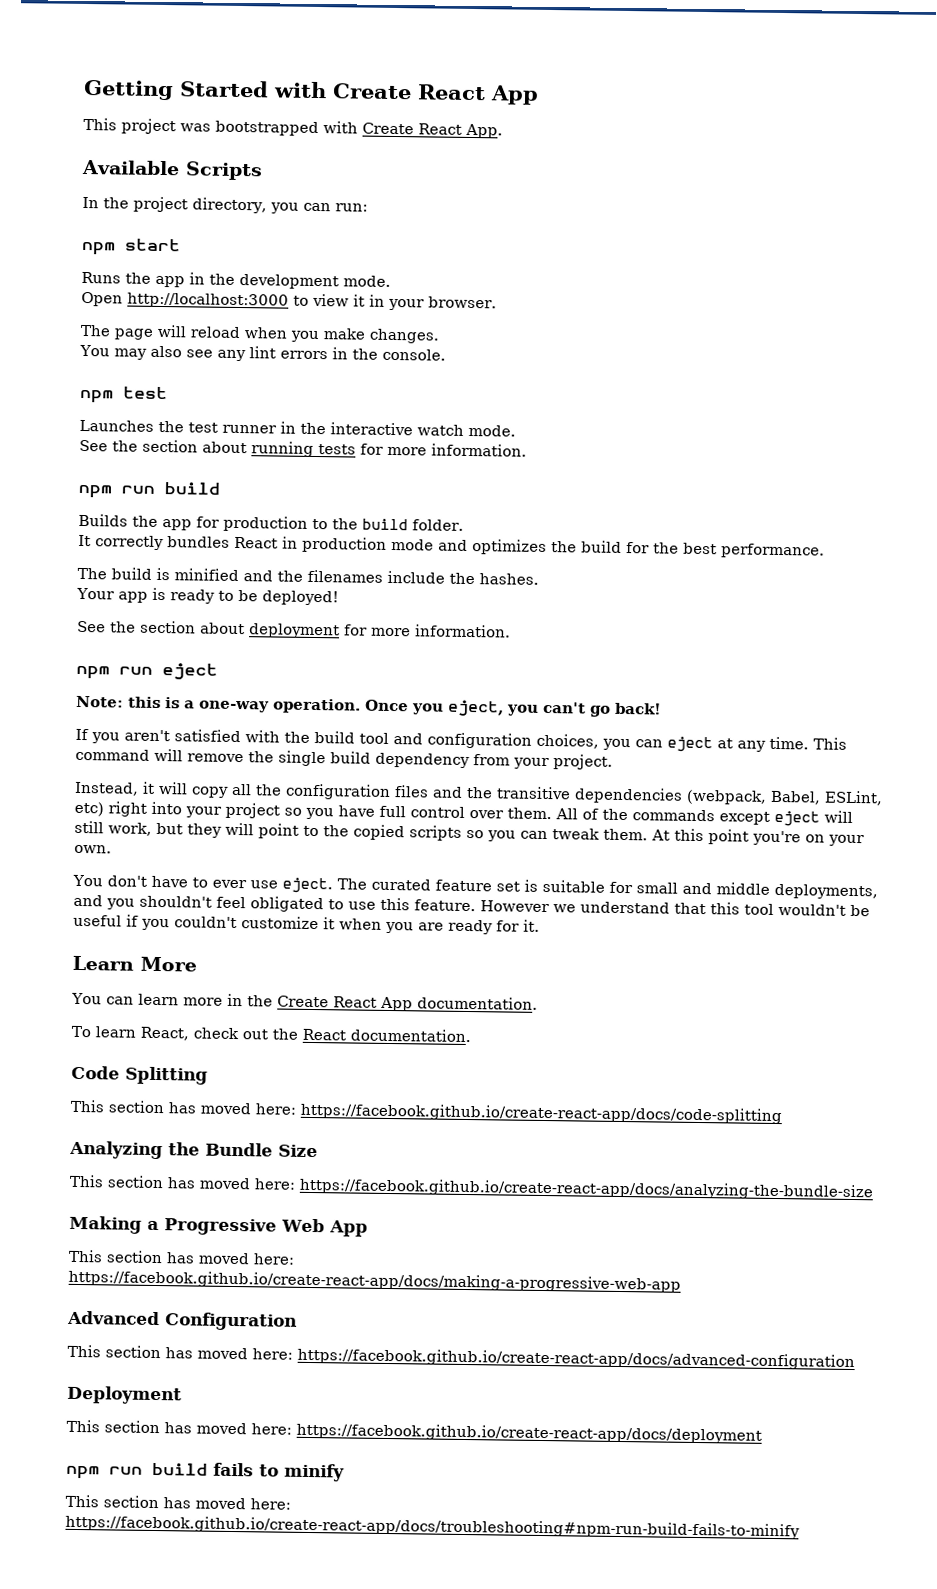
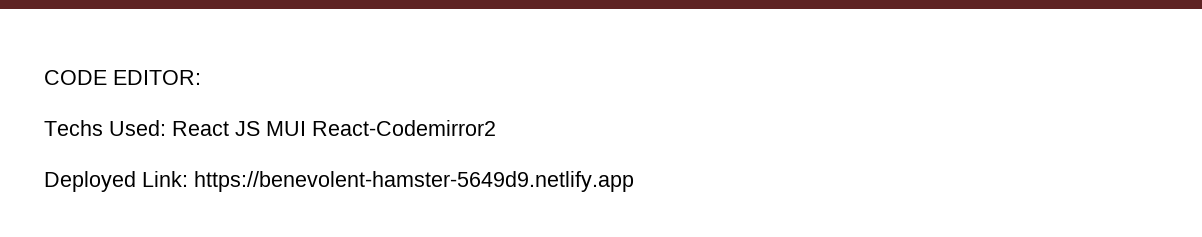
[83,79,539,105] [83,117,503,139] [81,159,263,181] [82,196,368,214] [81,238,181,256] [81,271,391,290] [81,291,497,311] [80,324,440,344] [79,344,446,362] [80,386,168,404] [79,419,516,437] [79,439,527,457] [78,482,221,499] [78,513,464,532] [78,534,825,559] [77,567,539,585] [76,587,339,606] [77,620,511,639] [76,663,218,680] [76,695,662,717] [75,728,847,753] [75,748,613,770] [74,781,883,806] [74,801,853,827] [74,820,865,847] [74,844,112,854] [72,874,878,900] [73,894,870,917] [73,914,540,935] [72,955,197,972] [71,992,538,1012] [71,1025,471,1043] [71,1065,208,1085] [70,1099,782,1125] [69,1140,318,1160] [69,1174,873,1201] [69,1215,368,1237] [68,1249,295,1265] [68,1269,681,1293] [67,1310,297,1331] [67,1344,855,1371] [67,1385,182,1405] [66,1419,762,1444] [66,1462,345,1482] [65,1494,291,1510] [65,1514,800,1540] Getting Started with Create React App // This project was bootstrapped with Create React App. // Available Scripts // In the project directory, you can run: // npm start // Runs the app in the development mode. // Open http://localhost:3000 to view it in your browser. // The page will reload when you make changes. // You may also see any lint errors in the console. // npm test // Launches the test runner in the interactive watch mode. // See the section about running tests for more information. // npm run build // Builds the app for production to the build folder. // It correctly bundles React in production mode and optimizes the build for the best performance. // The build is minified and the filenames include the hashes. // Your app is ready to be deployed! // See the section about deployment for more information. // npm run eject // Note: this is a one-way operation. Once you eject, you can't go back! // If you aren't satisfied with the build tool and configuration choices, you can eject at any time. This command will remove the single build dependency from your project. // Instead, it will copy all the configuration files and the transitive dependencies (webpack, Babel, ESLint, etc) right into your project so you have full control over them. All of the commands except eject will still work, but they will point to the copied scripts so you can tweak them. At this point you're on your own. // You don't have to ever use eject. The curated feature set is suitable for small and middle deployments, and you shouldn't feel obligated to use this feature. However we understand that this tool wouldn't be useful if you couldn't customize it when you are ready for it. // Learn More // You can learn more in the Create React App documentation. // To learn React, check out the React documentation. // Code Splitting // This section has moved here: https://facebook.github.io/create-react-app/docs/code-splitting // Analyzing the Bundle Size // This section has moved here: https://facebook.github.io/create-react-app/docs/analyzing-the-bundle-size // Making a Progressive Web App // This section has moved here: https://facebook.github.io/create-react-app/docs/making-a-progressive-web-app // Advanced Configuration // This section has moved here: https://facebook.github.io/create-react-app/docs/advanced-configuration // Deployment // This section has moved here: https://facebook.github.io/create-react-app/docs/deployment // npm run build fails to minify // This section has moved here: https://facebook.github.io/create-react-app/docs/troubleshooting#npm-run-build-fails-to-minify -> [44,70,201,85] [44,120,496,136] [44,171,634,192] CODE EDITOR: // Techs Used: React JS MUI React-Codemirror2 // Deployed Link: https://benevolent-hamster-5649d9.netlify.app

